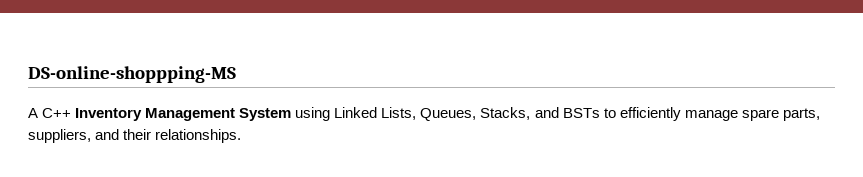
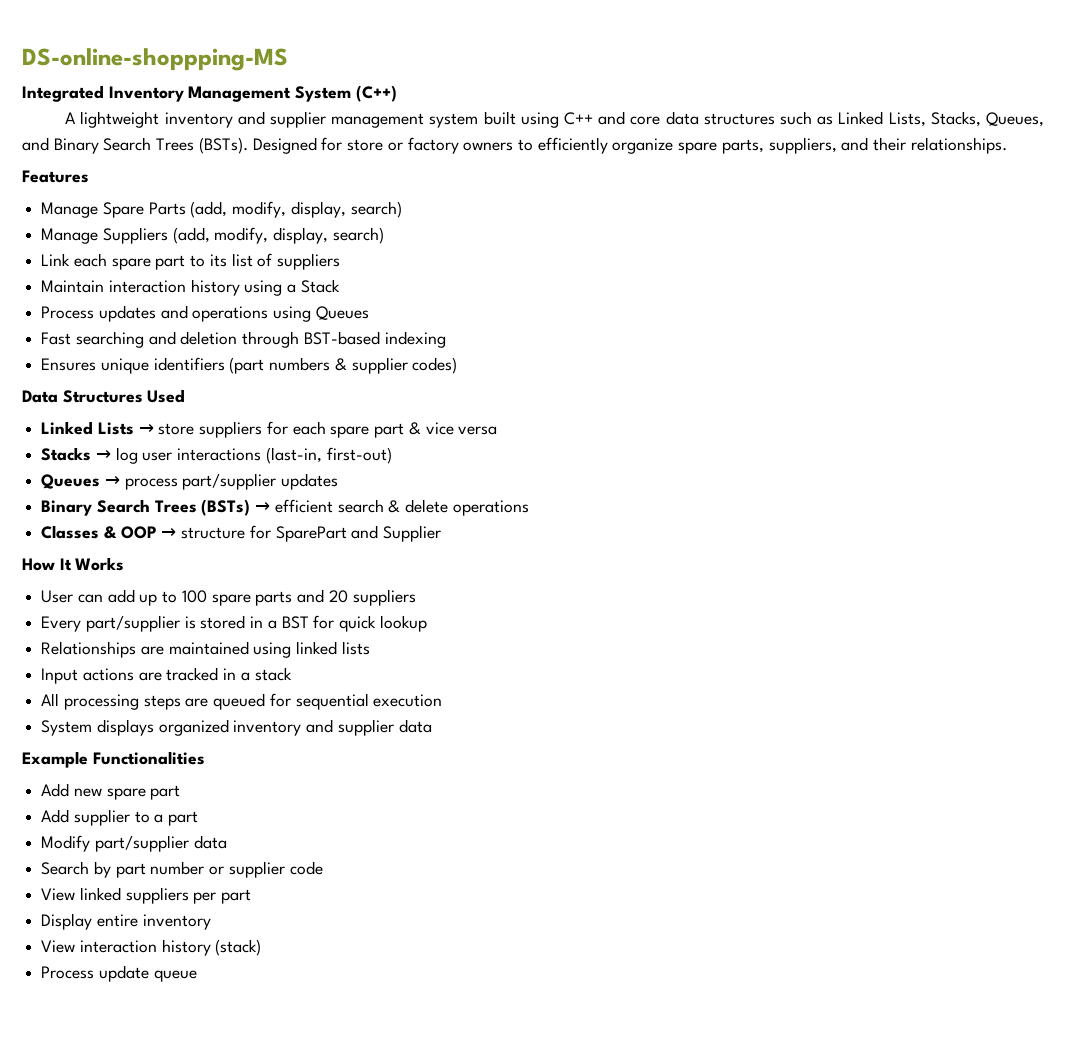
[28,108,72,118] A C++ -> [22,85,104,102] Integrated
[295,107,600,121] using Linked Lists, Queues, Stacks, and BSTs -> [355,85,397,102] [65,111,1045,128] [22,137,514,154] (C++) // A lightweight inventory and supplier management system built using C++ and core data structures such as Linked Lists, Stacks, Queues, and Binary Search Trees (BSTs). Designed for store or factory owners
[684,110,738,121] manage -> [612,138,674,154] organize
(242, 136) none -> [22,170,89,183] [41,201,402,218] [41,227,384,244] [41,253,341,270] [41,279,340,296] [41,305,369,322] [41,331,446,348] [41,357,458,374] [22,389,186,403] [41,421,498,438] [41,447,392,464] [41,473,339,490] [41,499,529,516] [41,525,442,542] [22,557,125,571] [41,589,416,606] [41,615,427,632] [41,641,370,658] [41,667,292,684] [41,693,443,710] [41,719,432,736] [22,751,205,768] [41,783,181,800] [41,809,199,826] [41,835,227,852] [41,861,323,878] [41,887,252,904] [41,913,211,930] [41,939,262,956] [41,965,197,982] // Features // Manage Spare Parts (add, modify, display, search) // Manage Suppliers (add, modify, display, search) // Link each spare part to its list of suppliers // Maintain interaction history using a Stack // Process updates and operations using Queues // Fast searching and deletion through BST-based indexing // Ensures unique identifiers (part numbers & supplier codes) // Data Structures Used // Linked Lists → store suppliers for each spare part & vice versa // Stacks → log user interactions (last-in, first-out) // Queues → process part/supplier updates // Binary Search Trees (BSTs) → efficient search & delete operations // Classes & OOP → structure for SparePart and Supplier // How It Works // User can add up to 100 spare parts and 20 suppliers // Every part/supplier is stored in a BST for quick lookup // Relationships are maintained using linked lists // Input actions are tracked in a stack // All processing steps are queued for sequential execution // System displays organized inventory and supplier data // Example Functionalities // Add new spare part // Add supplier to a part // Modify part/supplier data // Search by part number or supplier code // View linked suppliers per part // Display entire inventory // View interaction history (stack) // Process update queue

